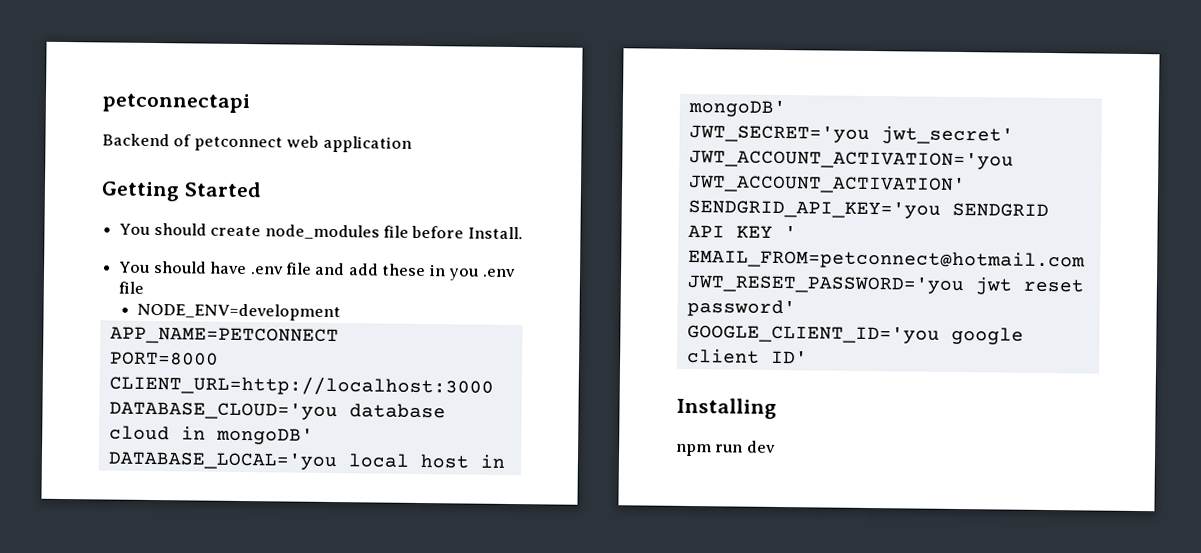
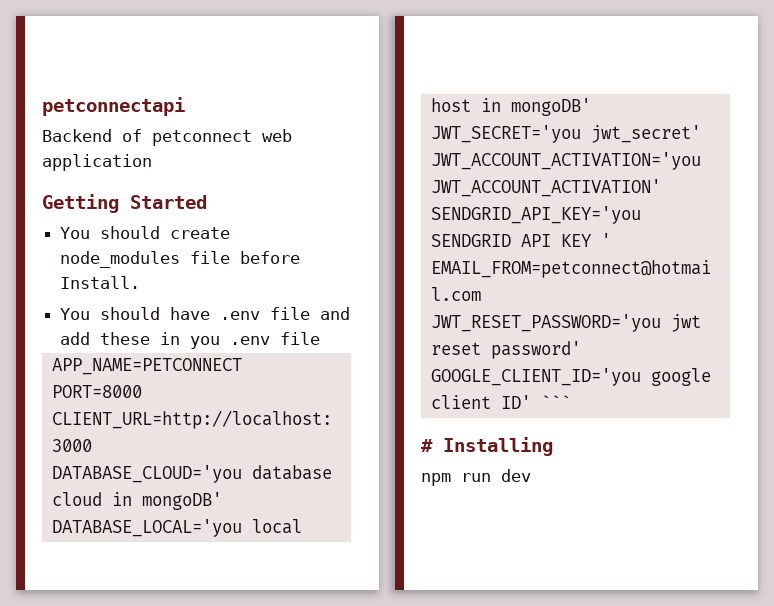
[137,302,342,322] // NODE_ENV=development -> (321, 338) none
(808, 356) // -> [540,395,571,409] [421,439,433,452] ``` // #

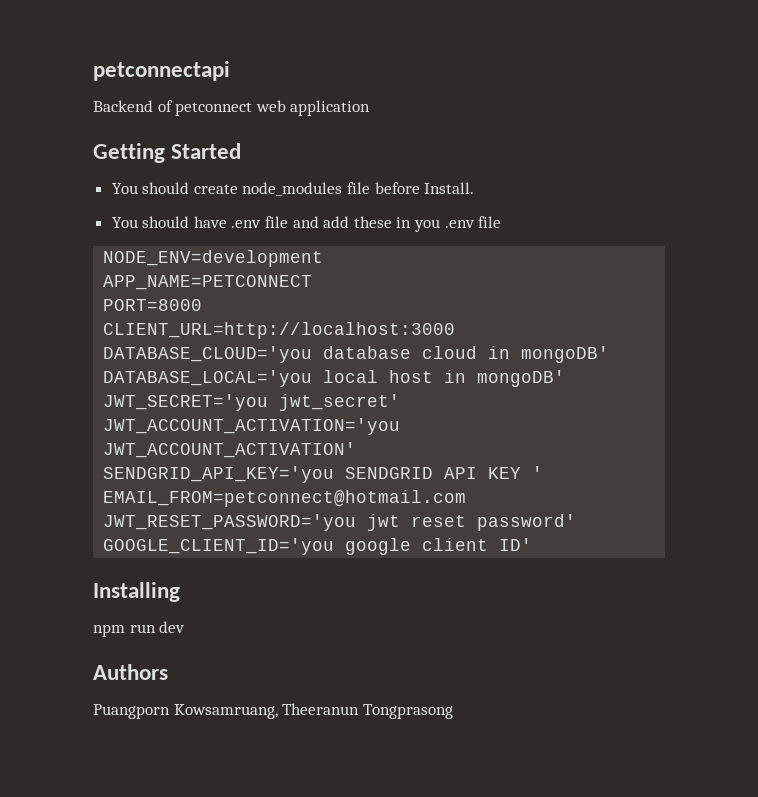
(321, 338) none -> [103,250,324,267] // NODE_ENV=development
[540,395,571,409] [421,439,433,452] ``` // # -> (533, 544) //
(531, 475) none -> [93,664,168,680] [93,703,453,719] // Authors // Puangporn Kowsamruang, Theeranun Tongprasong

